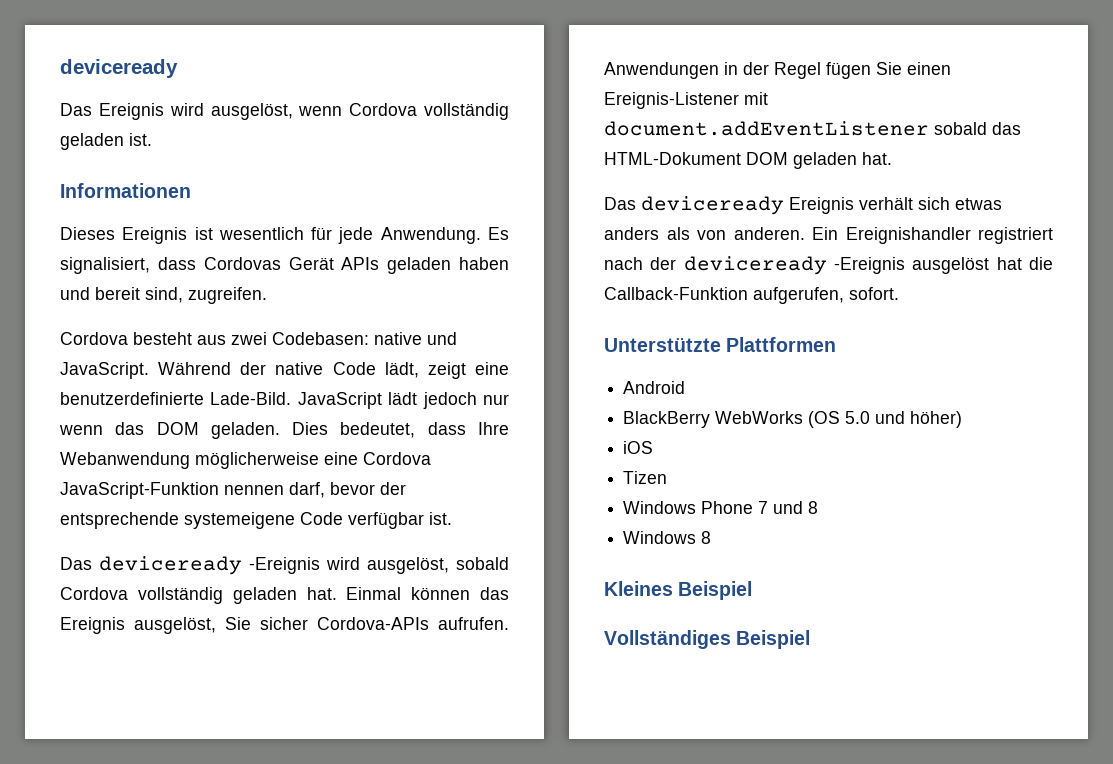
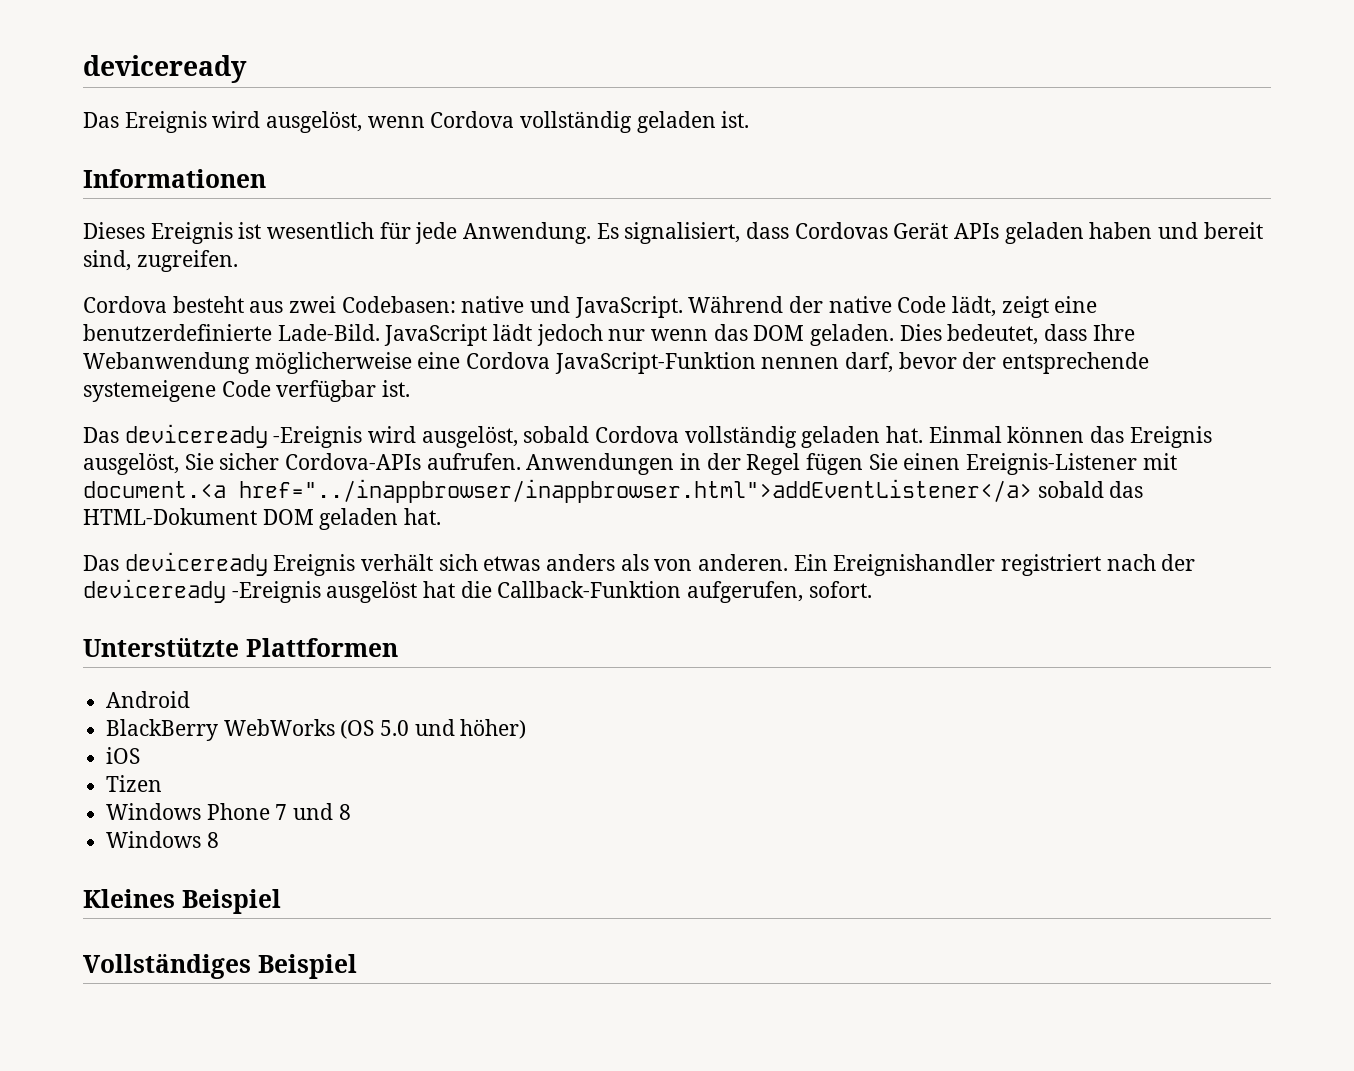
[604,121,929,136] document.addEventListener -> [83,479,1032,503] document.<a href="../inappbrowser/inappbrowser.html">addEventListener</a>

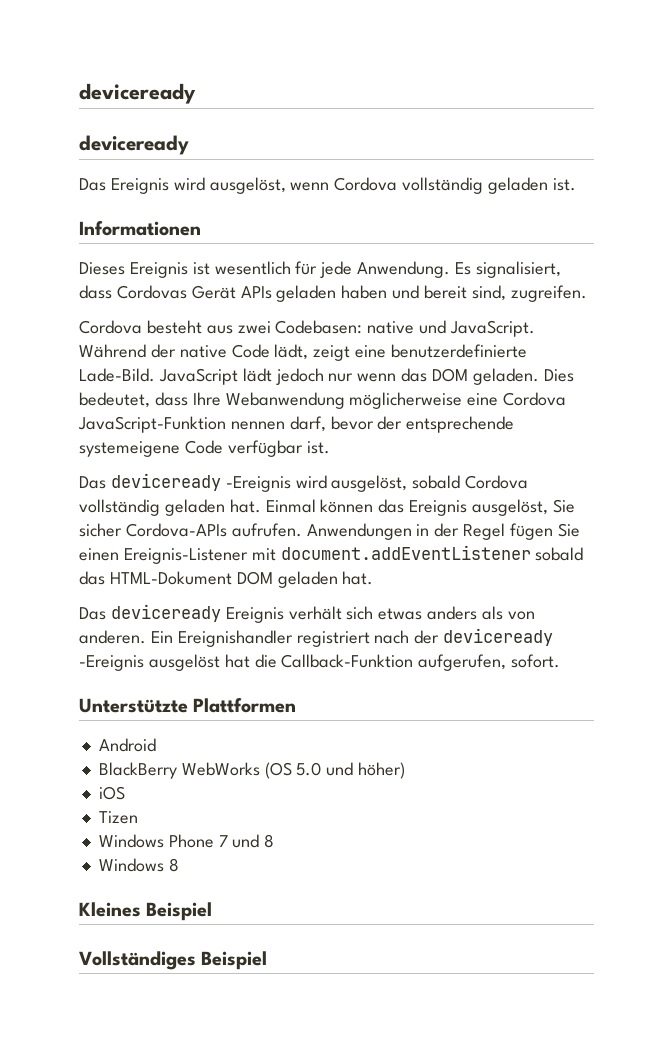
[83,55,247,83] deviceready -> [79,83,196,104] [79,135,189,155] deviceready // deviceready
[83,479,1032,503] document.<a href="../inappbrowser/inappbrowser.html">addEventListener</a> -> [280,545,531,560] document.addEventListener

